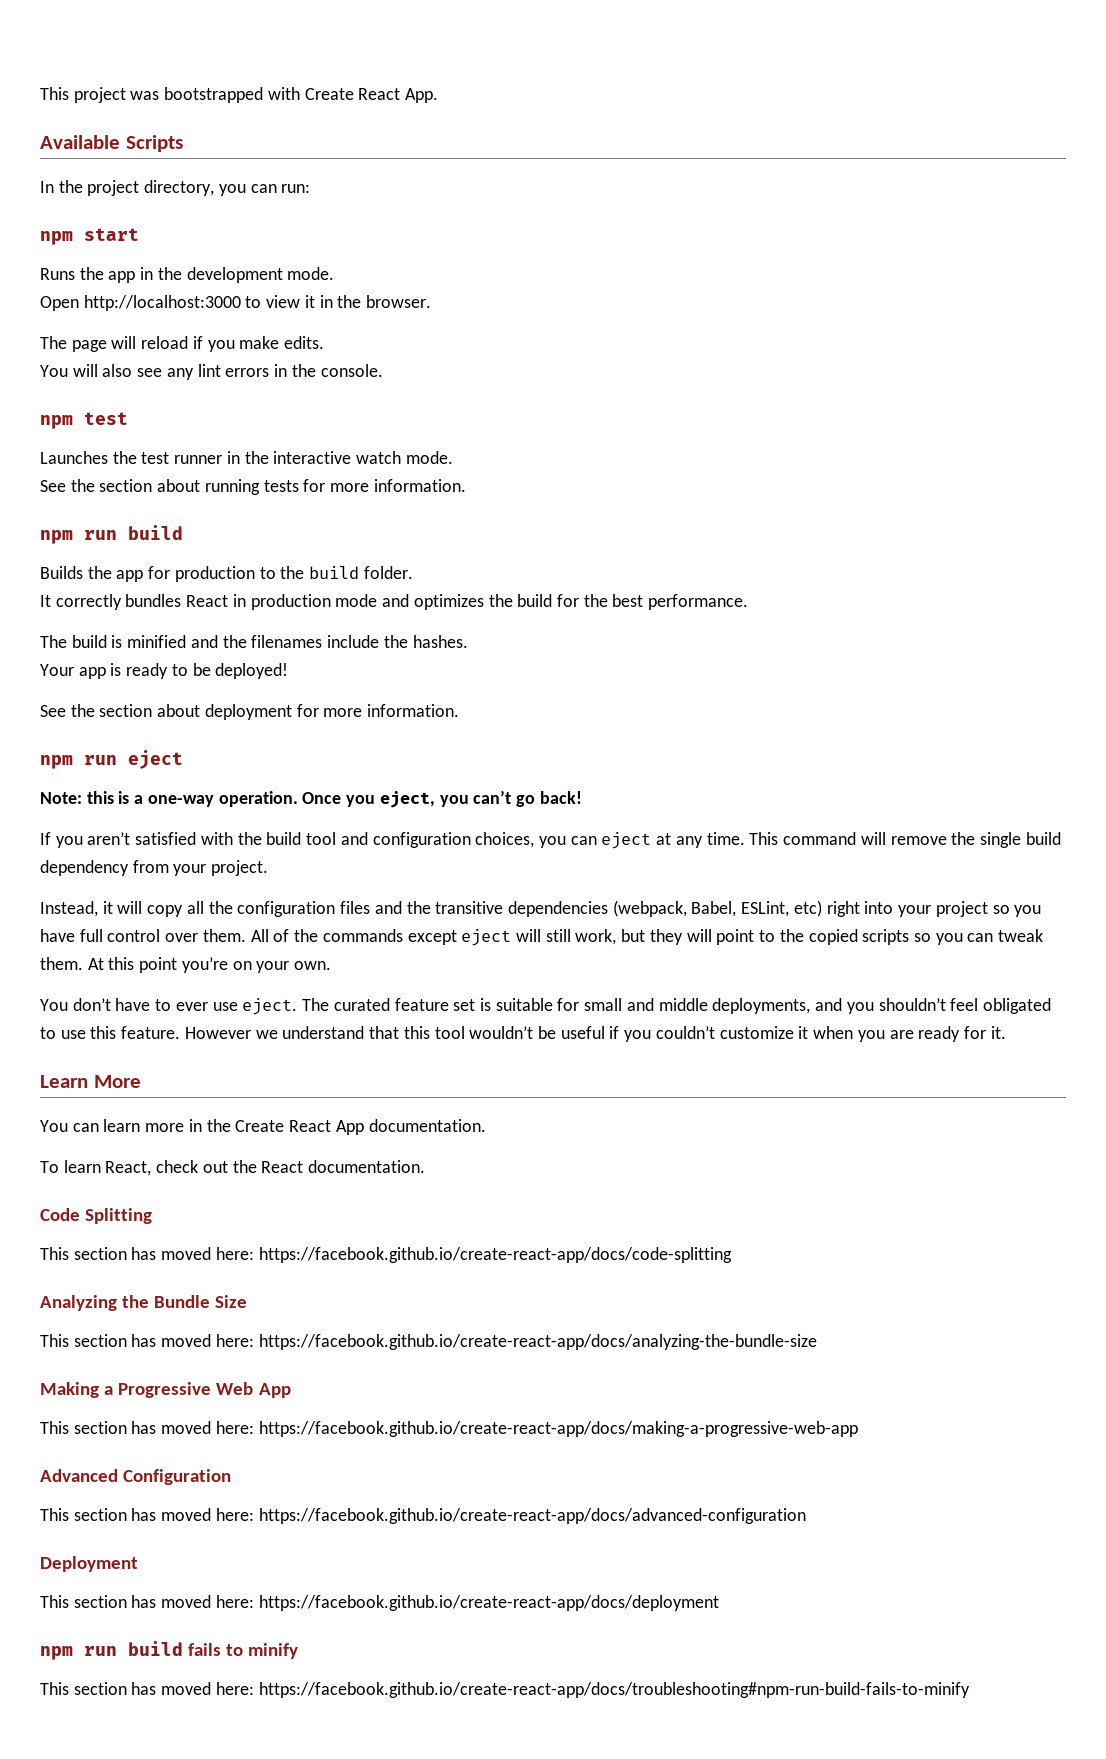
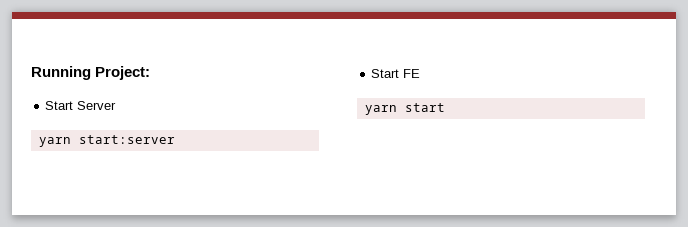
[40,87,439,103] [40,135,183,152] [40,180,311,196] [40,228,139,245] [40,267,335,283] [40,295,432,311] [40,336,325,352] [40,364,383,380] [40,412,128,429] [40,451,453,464] [40,479,466,495] [40,525,183,544] [40,566,413,582] [40,594,749,610] [40,635,468,648] [40,663,289,679] [40,704,460,720] [40,750,183,769] [40,790,582,808] [40,832,1061,849] [40,860,269,876] [40,900,1042,917] [40,929,1044,946] [40,957,332,973] [40,998,1051,1015] [40,1026,1006,1042] [40,1075,141,1088] [40,1119,486,1135] [40,1160,426,1176] [40,1208,153,1224] [40,1247,732,1263] [40,1295,248,1311] [40,1334,817,1350] [40,1382,291,1398] [40,1421,858,1437] [40,1469,232,1485] [40,1508,806,1524] [40,1556,138,1572] [40,1595,719,1611] [40,1641,299,1660] [40,1682,970,1698] This project was bootstrapped with Create React App. // Available Scripts // In the project directory, you can run: // npm start // Runs the app in the development mode. // Open http://localhost:3000 to view it in the browser. // The page will reload if you make edits. // You will also see any lint errors in the console. // npm test // Launches the test runner in the interactive watch mode. // See the section about running tests for more information. // npm run build // Builds the app for production to the build folder. // It correctly bundles React in production mode and optimizes the build for the best performance. // The build is minified and the filenames include the hashes. // Your app is ready to be deployed! // See the section about deployment for more information. // npm run eject // Note: this is a one-way operation. Once you eject, you can’t go back! // If you aren’t satisfied with the build tool and configuration choices, you can eject at any time. This command will remove the single build dependency from your project. // Instead, it will copy all the configuration files and the transitive dependencies (webpack, Babel, ESLint, etc) right into your project so you have full control over them. All of the commands except eject will still work, but they will point to the copied scripts so you can tweak them. At this point you’re on your own. // You don’t have to ever use eject. The curated feature set is suitable for small and middle deployments, and you shouldn’t feel obligated to use this feature. However we understand that this tool wouldn’t be useful if you couldn’t customize it when you are ready for it. // Learn More // You can learn more in the Create React App documentation. // To learn React, check out the React documentation. // Code Splitting // This section has moved here: https://facebook.github.io/create-react-app/docs/code-splitting // Analyzing the Bundle Size // This section has moved here: https://facebook.github.io/create-react-app/docs/analyzing-the-bundle-size // Making a Progressive Web App // This section has moved here: https://facebook.github.io/create-react-app/docs/making-a-progressive-web-app // Advanced Configuration // This section has moved here: https://facebook.github.io/create-react-app/docs/advanced-configuration // Deployment // This section has moved here: https://facebook.github.io/create-react-app/docs/deployment // npm run build fails to minify // This section has moved here: https://facebook.github.io/create-react-app/docs/troubleshooting#npm-run-build-fails-to-minify -> [31,66,151,80] [45,101,117,110] [38,135,175,147] [371,69,421,78] [364,103,445,115] Running Project: // Start Server // yarn start:server // Start FE // yarn start

